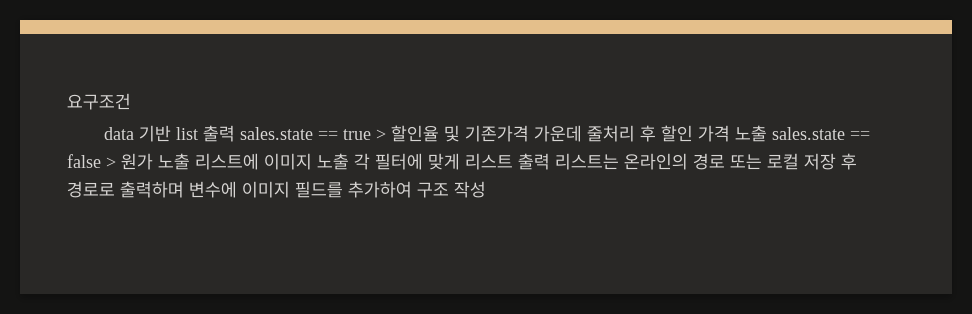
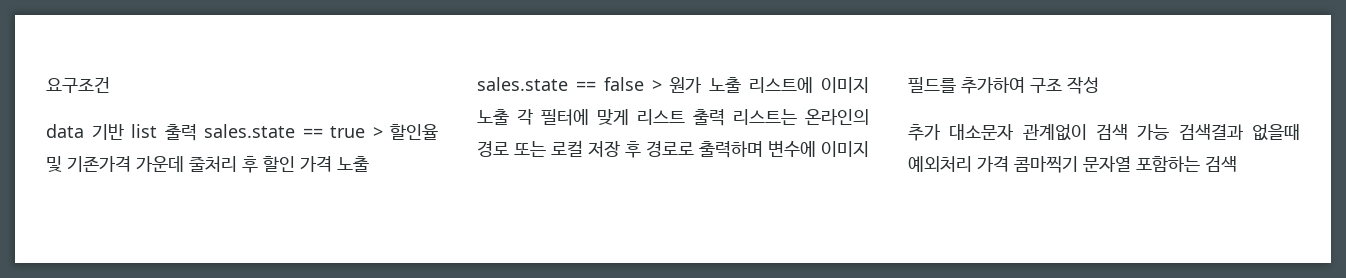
(486, 189) none -> [908,123,1300,141] [908,156,1237,173] // 추가 대소문자 관계없이 검색 가능 검색결과 없을때 예외처리 가격 콤마찍기 문자열 포함하는 검색

